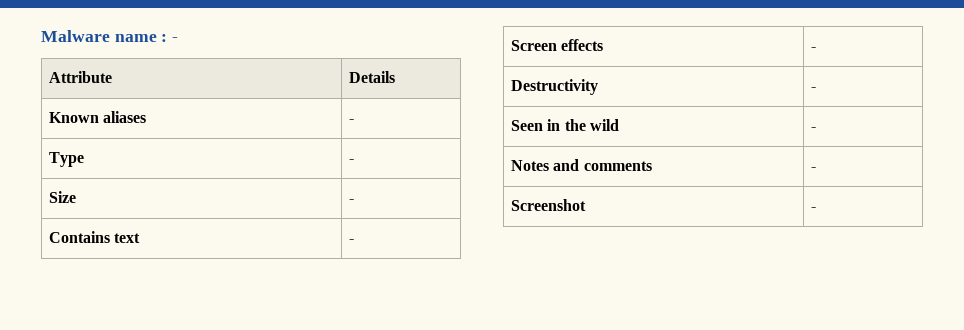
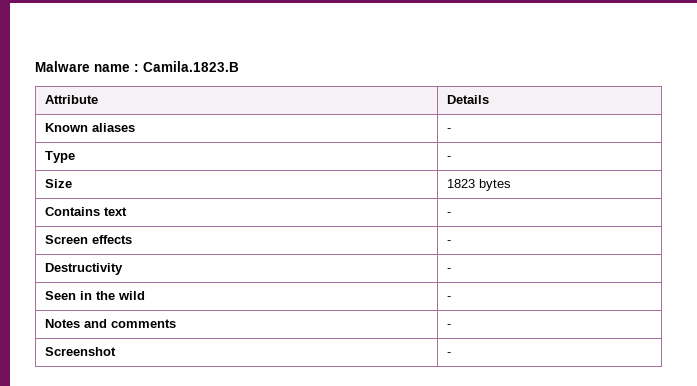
[172,37,179,42] - -> [143,61,239,72] Camila.1823.B
[349,199,355,203] - -> [446,179,511,191] 1823 bytes

